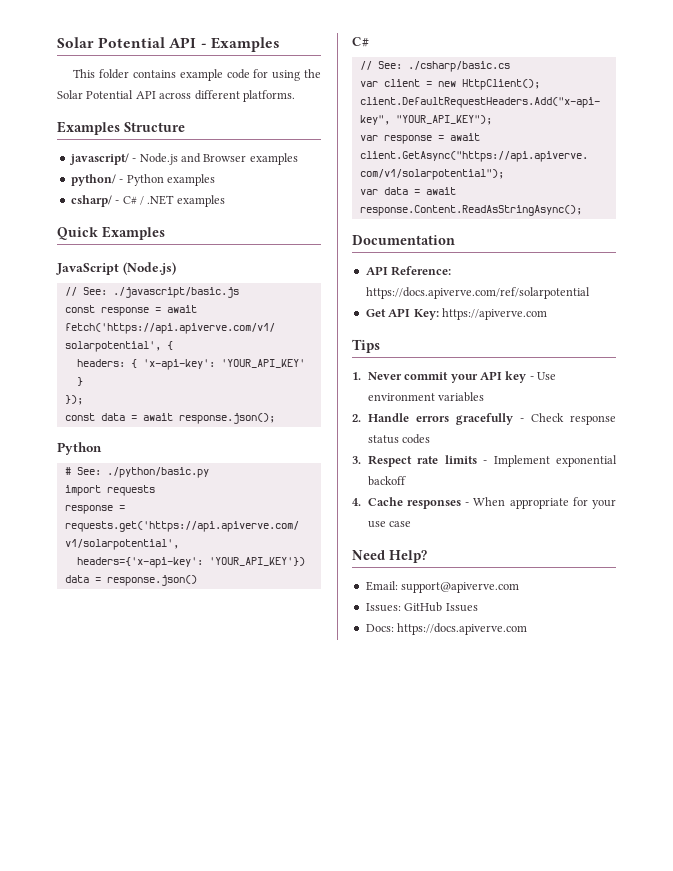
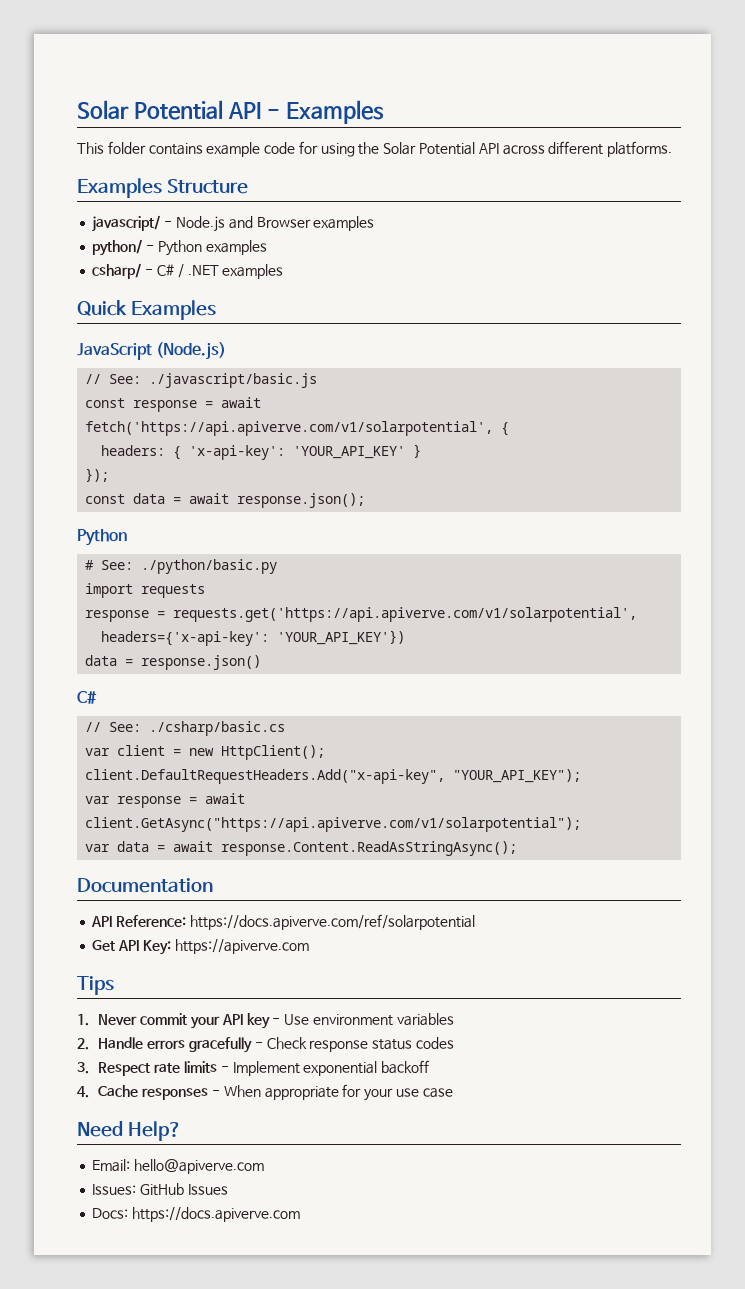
[401,582,520,593] support@apiverve.com -> [134,1159,265,1174] hello@apiverve.com

